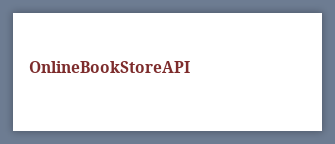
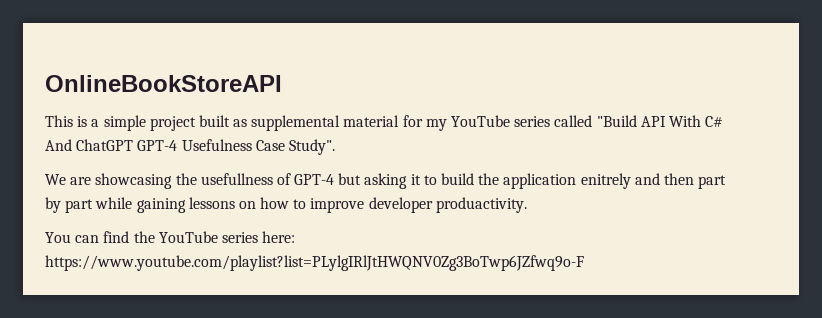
(190, 67) none -> [45,115,724,131] [45,139,335,155] [45,173,727,189] [45,197,527,213] [45,231,296,243] [45,255,584,271] // This is a simple project built as supplemental material for my YouTube series called "Build API With C# And ChatGPT GPT-4 Usefulness Case Study". // We are showcasing the usefullness of GPT-4 but asking it to build the application enitrely and then part by part while gaining lessons on how to improve developer produactivity. // You can find the YouTube series here: https://www.youtube.com/playlist?list=PLylgIRlJtHWQNV0Zg3BoTwp6JZfwq9o-F

